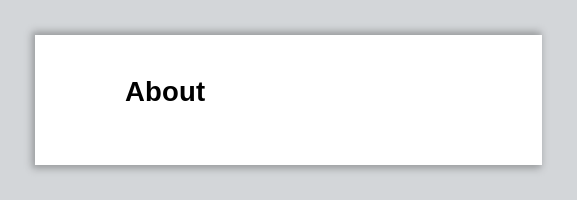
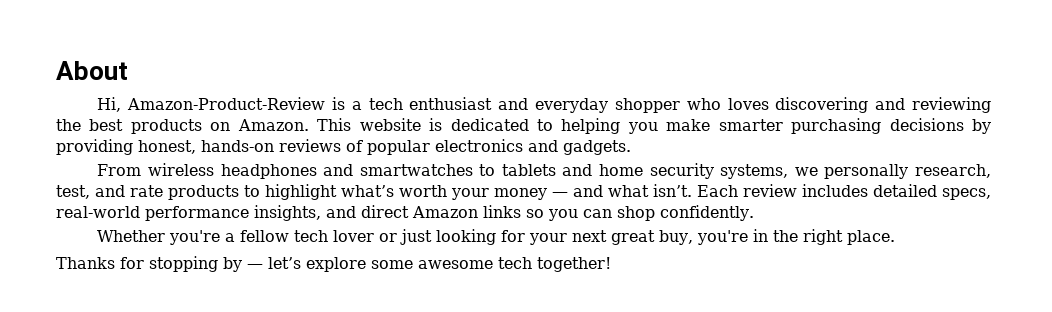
(205, 91) none -> [97,97,991,113] [56,118,991,134] [56,139,631,155] [97,163,992,179] [56,184,991,200] [56,205,754,221] [97,229,896,245] [56,256,611,272] // Hi, Amazon-Product-Review is a tech enthusiast and everyday shopper who loves discovering and reviewing the best products on Amazon. This website is dedicated to helping you make smarter purchasing decisions by providing honest, hands-on reviews of popular electronics and gadgets. // From wireless headphones and smartwatches to tablets and home security systems, we personally research, test, and rate products to highlight what’s worth your money — and what isn’t. Each review includes detailed specs, real-world performance insights, and direct Amazon links so you can shop confidently. // Whether you're a fellow tech lover or just looking for your next great buy, you're in the right place. // Thanks for stopping by — let’s explore some awesome tech together!

